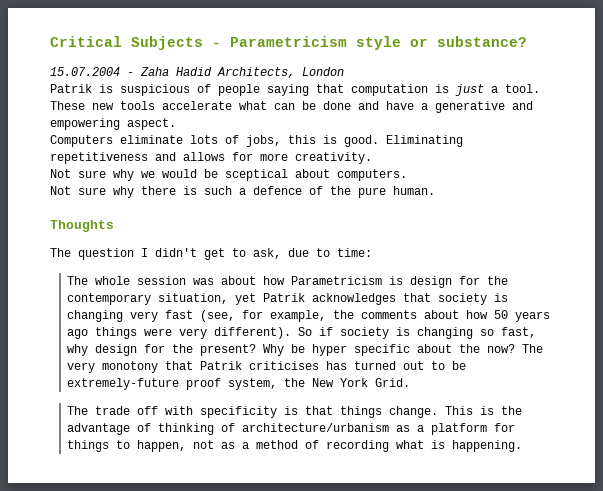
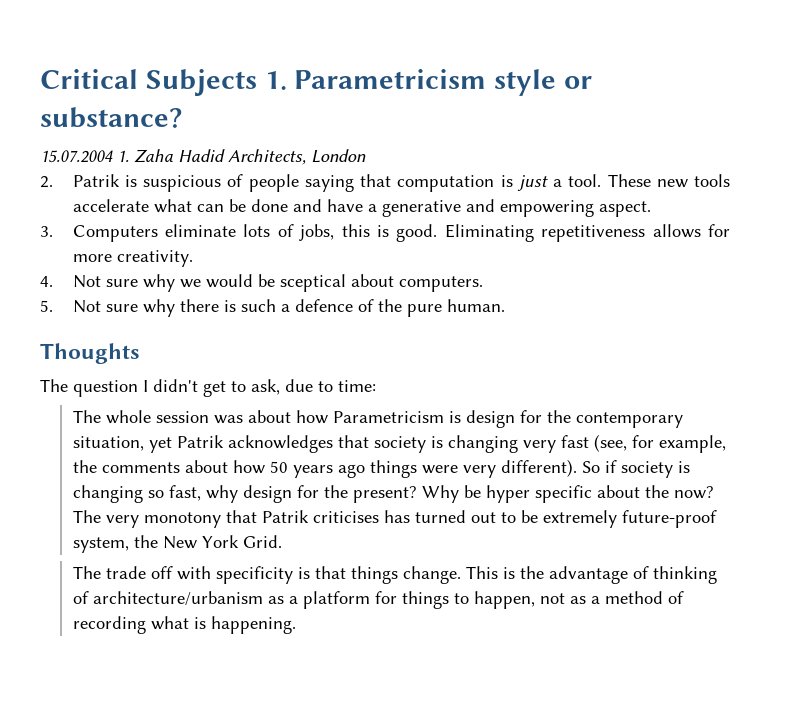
[212,42,221,47] - -> [264,71,287,90] 1.
[127,72,134,76] - -> [117,150,129,162] 1.
(344, 71) none -> [40,176,53,188] 2.
(176, 124) none -> [40,226,53,237] 3.
[155,152,176,161] and -> (646, 233) none
(372, 158) none -> [40,276,53,287] 4.
(407, 175) none -> [40,300,53,312] 5.
[67,378,222,390] extremely-future proof -> [542,510,717,528] extremely future-proof

